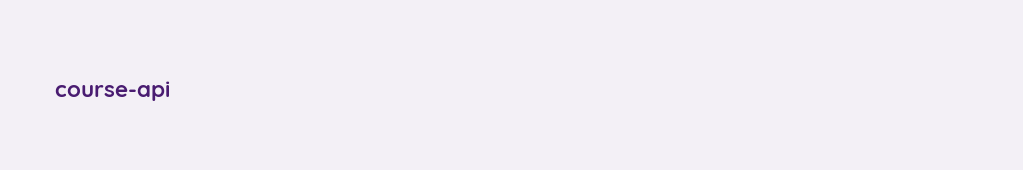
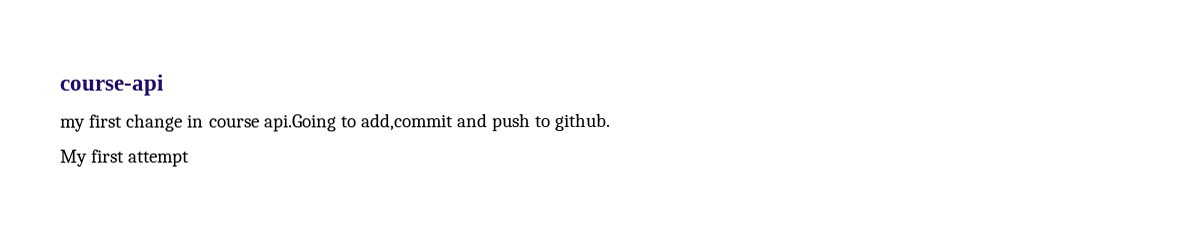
(170, 91) none -> [60,112,612,132] [60,149,191,167] // my first change in course api.Going to add,commit and push to github. // My first attempt

